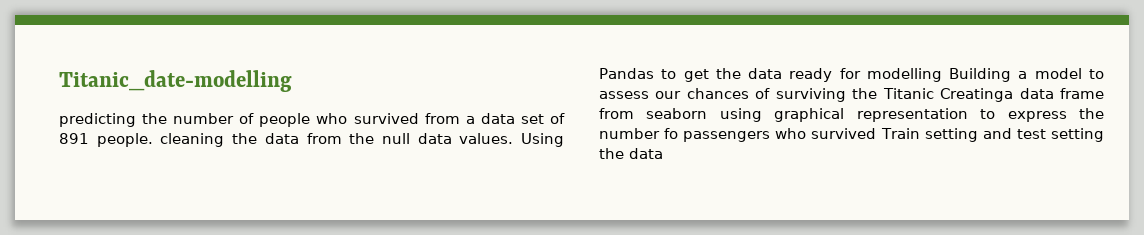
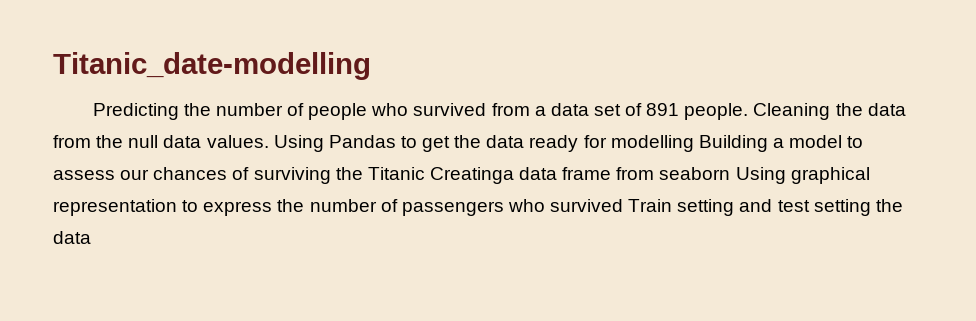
[59,113,136,127] predicting -> [92,103,179,120] Predicting
[160,133,225,147] cleaning -> [753,103,831,120] Cleaning
[719,108,762,122] using -> [735,167,786,184] Using
[664,128,679,139] fo -> [380,199,398,212] of

